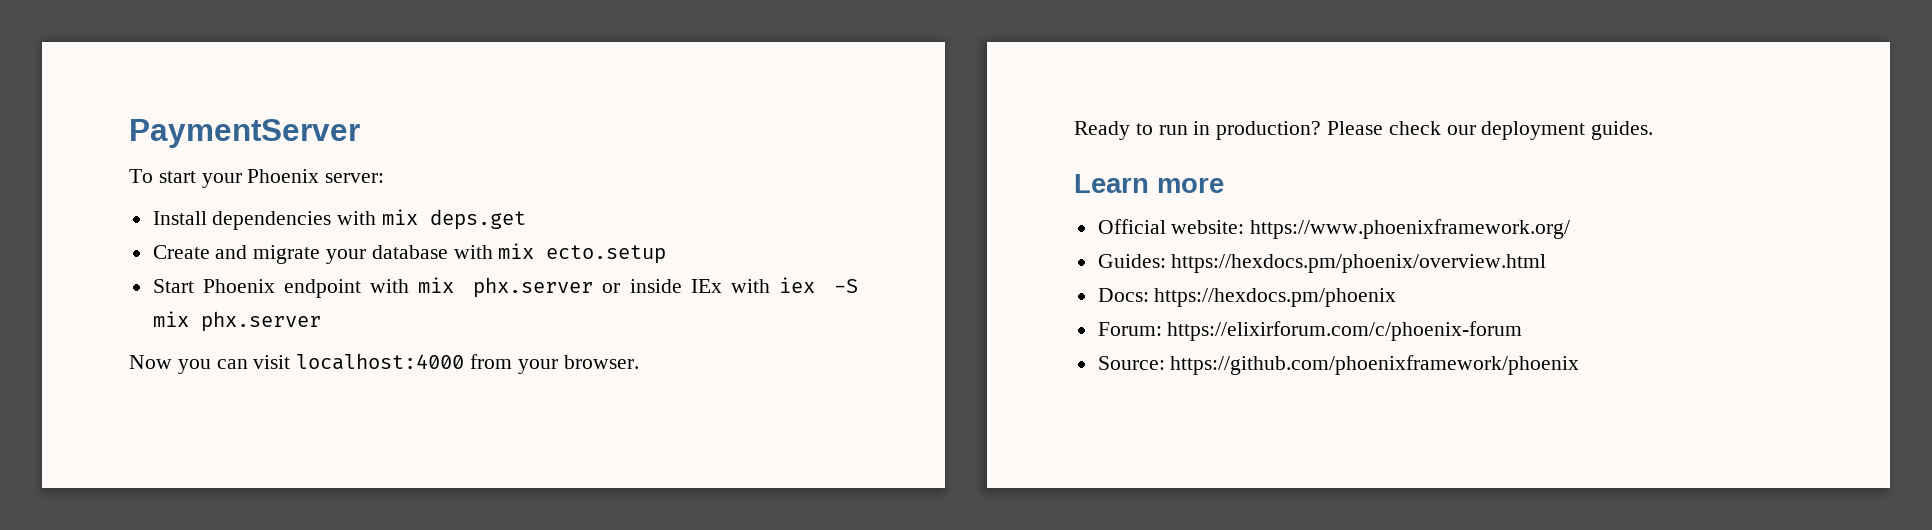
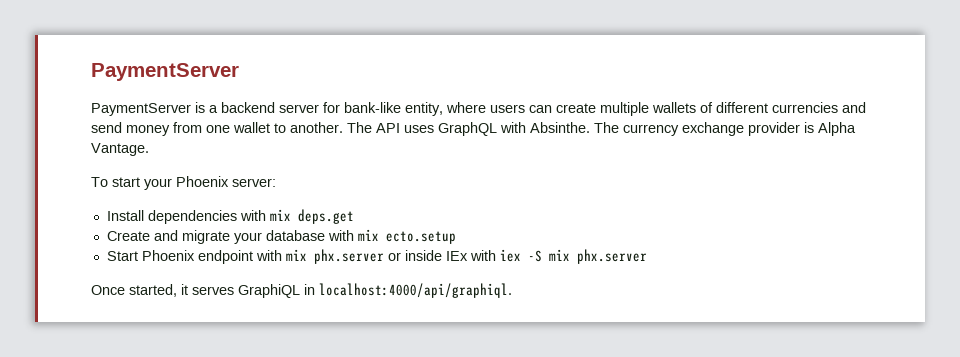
[129,119,360,148] PaymentServer -> [91,63,239,81] [91,102,866,116] [91,122,856,136] [91,143,149,156] PaymentServer // PaymentServer is a backend server for bank-like entity, where users can create multiple wallets of different currencies and send money from one wallet to another. The API uses GraphQL with Absinthe. The currency exchange provider is Alpha Vantage.
[129,353,639,374] [1074,121,1654,140] [1074,174,1224,193] [1097,219,1571,239] [1097,254,1547,273] [1097,288,1397,307] [1097,321,1523,341] [1097,355,1580,375] Now you can visit localhost:4000 from your browser. // Ready to run in production? Please check our deployment guides. // Learn more // Official website: https://www.phoenixframework.org/ // Guides: https://hexdocs.pm/phoenix/overview.html // Docs: https://hexdocs.pm/phoenix // Forum: https://elixirforum.com/c/phoenix-forum // Source: https://github.com/phoenixframework/phoenix -> [91,283,512,298] Once started, it serves GraphiQL in localhost:4000/api/graphiql.

